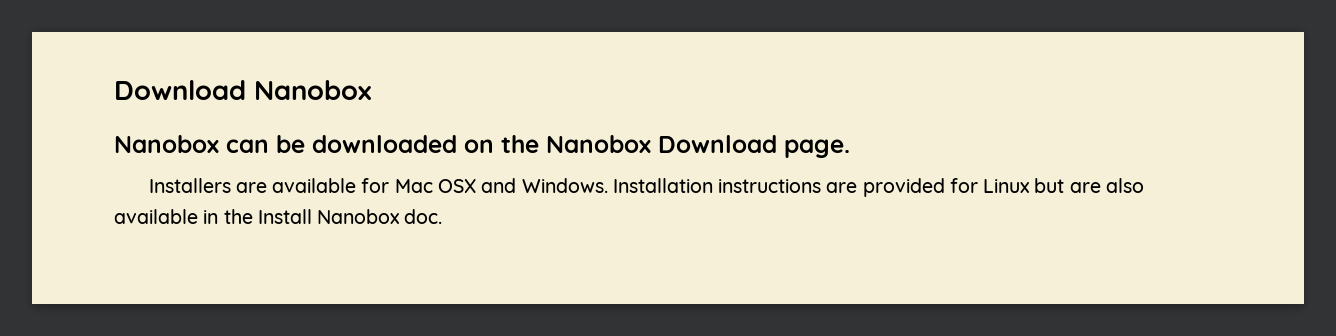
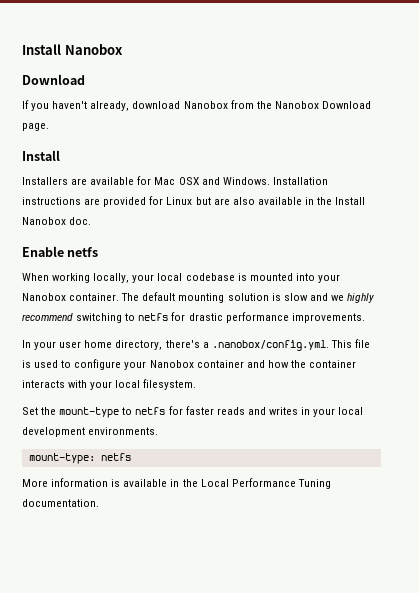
[114,80,246,100] Download -> [22,44,61,55] Install
[114,135,494,153] Nanobox can be downloaded on -> [22,74,85,85] [22,100,254,111] Download // If you haven't already, download Nanobox from
(850, 148) none -> [22,150,60,161] // Install
(443, 216) none -> [22,246,99,257] [22,273,340,283] [22,292,375,303] [22,312,365,323] [22,339,370,351] [22,359,357,370] [22,379,197,390] [22,406,364,418] [22,427,159,437] [28,453,131,464] [22,478,331,489] [22,499,99,507] // Enable netfs // When working locally, your local codebase is mounted into your Nanobox container. The default mounting solution is slow and we highly recommend switching to netfs for drastic performance improvements. // In your user home directory, there's a .nanobox/config.yml. This file is used to configure your Nanobox container and how the container interacts with your local filesystem. // Set the mount-type to netfs for faster reads and writes in your local development environments. // mount-type: netfs // More information is available in the Local Performance Tuning documentation.

